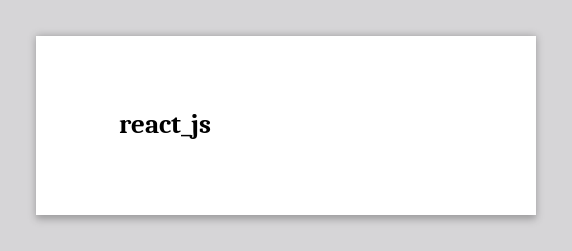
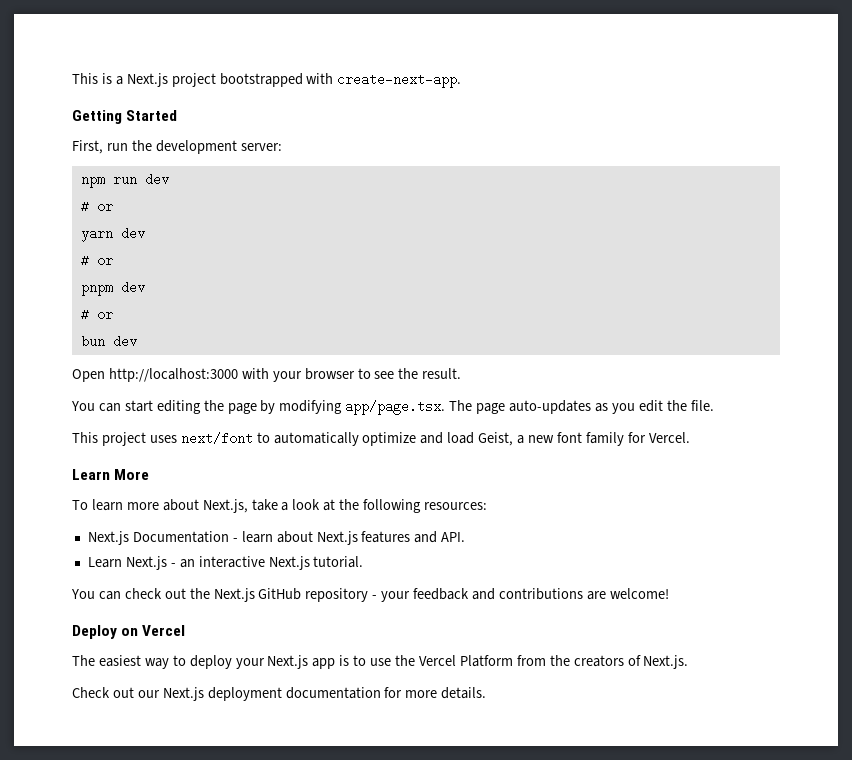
[119,114,211,139] react_js -> [72,73,462,88] [72,110,178,124] [72,140,282,154] [80,173,169,188] [80,200,113,213] [80,227,145,242] [80,254,113,267] [80,281,145,296] [80,308,113,321] [80,335,137,348] [72,368,462,382] [71,400,714,415] [72,432,690,446] [72,469,150,480] [72,499,488,513] [87,531,466,545] [87,556,364,570] [71,588,669,602] [72,625,186,639] [72,655,689,669] [72,687,487,701] This is a Next.js project bootstrapped with create-next-app. // Getting Started // First, run the development server: // npm run dev // # or // yarn dev // # or // pnpm dev // # or // bun dev // Open http://localhost:3000 with your browser to see the result. // You can start editing the page by modifying app/page.tsx. The page auto-updates as you edit the file. // This project uses next/font to automatically optimize and load Geist, a new font family for Vercel. // Learn More // To learn more about Next.js, take a look at the following resources: // Next.js Documentation - learn about Next.js features and API. // Learn Next.js - an interactive Next.js tutorial. // You can check out the Next.js GitHub repository - your feedback and contributions are welcome! // Deploy on Vercel // The easiest way to deploy your Next.js app is to use the Vercel Platform from the creators of Next.js. // Check out our Next.js deployment documentation for more details.

